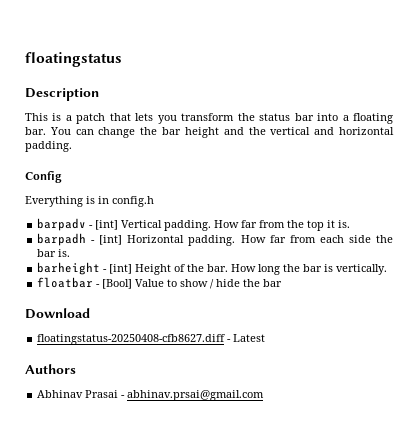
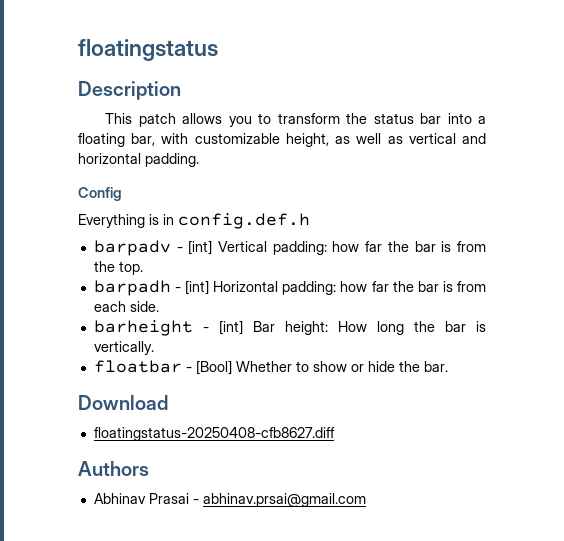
[52,113,177,124] is a patch that lets you -> [138,113,272,127] patch allows you to
[25,127,266,138] bar. You can change the bar height and the -> [131,133,403,147] bar, with customizable height, as well as
[112,196,154,207] config.h -> [178,213,310,229] config.def.h
[164,220,351,231] [37,233,393,246] [37,249,71,257] padding. How far from the top it is. // barpadh - [int] Horizontal padding. How far from each side the bar is. -> [272,241,486,255] [93,261,143,275] [93,280,487,296] [93,301,159,312] padding: how far the bar is from the top. // barpadh - [int] Horizontal padding: how far the bar is from each side.
[135,264,229,275] Height of the bar. -> [252,321,328,335] Bar height:
[135,279,165,287] Value -> [235,361,292,372] Whether
[210,279,215,289] / -> [350,364,364,372] or
[263,279,283,287] bar -> [423,361,448,372] bar.
[227,334,266,342] - Latest -> (335, 434) none

